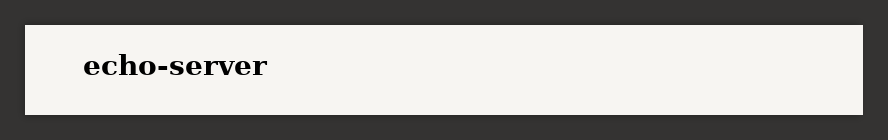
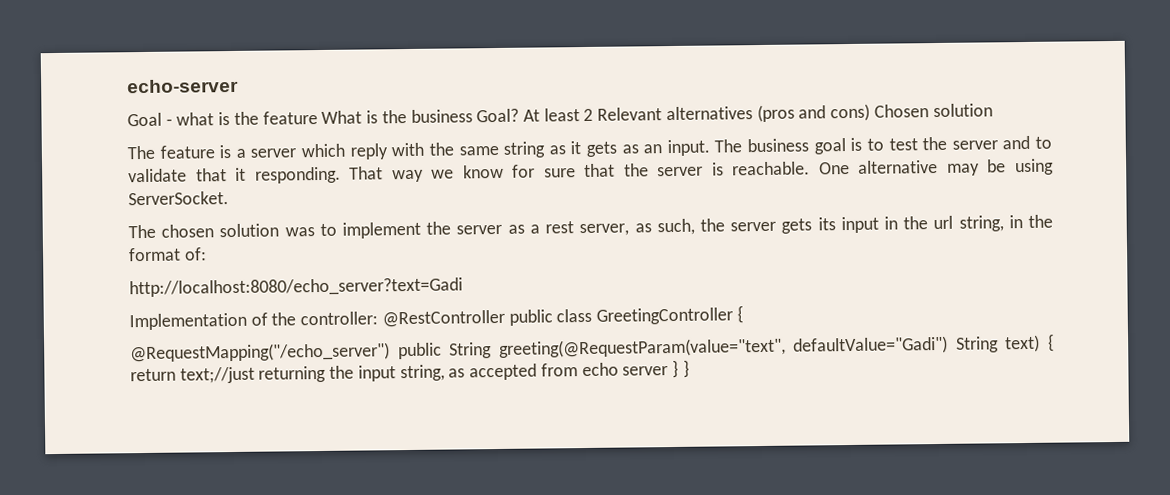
(268, 64) none -> [127,103,993,127] [127,135,1053,160] [128,158,1054,184] [128,191,229,206] [128,214,1054,239] [128,247,207,262] [129,277,463,298] [129,305,744,331] [130,333,1055,363] [130,359,690,384] // Goal - what is the feature What is the business Goal? At least 2 Relevant alternatives (pros and cons) Chosen solution // The feature is a server which reply with the same string as it gets as an input. The business goal is to test the server and to validate that it responding. That way we know for sure that the server is reachable. One alternative may be using ServerSocket. // The chosen solution was to implement the server as a rest server, as such, the server gets its input in the url string, in the format of: // http://localhost:8080/echo_server?text=Gadi // Implementation of the controller: @RestController public class GreetingController { // @RequestMapping("/echo_server") public String greeting(@RequestParam(value="text", defaultValue="Gadi") String text) { return text;//just returning the input string, as accepted from echo server } }

